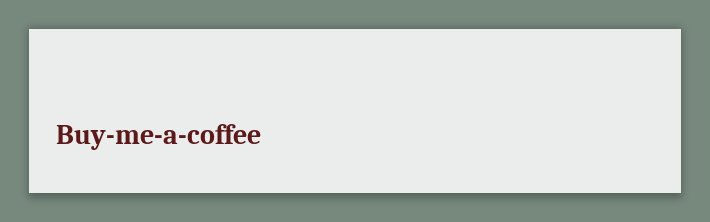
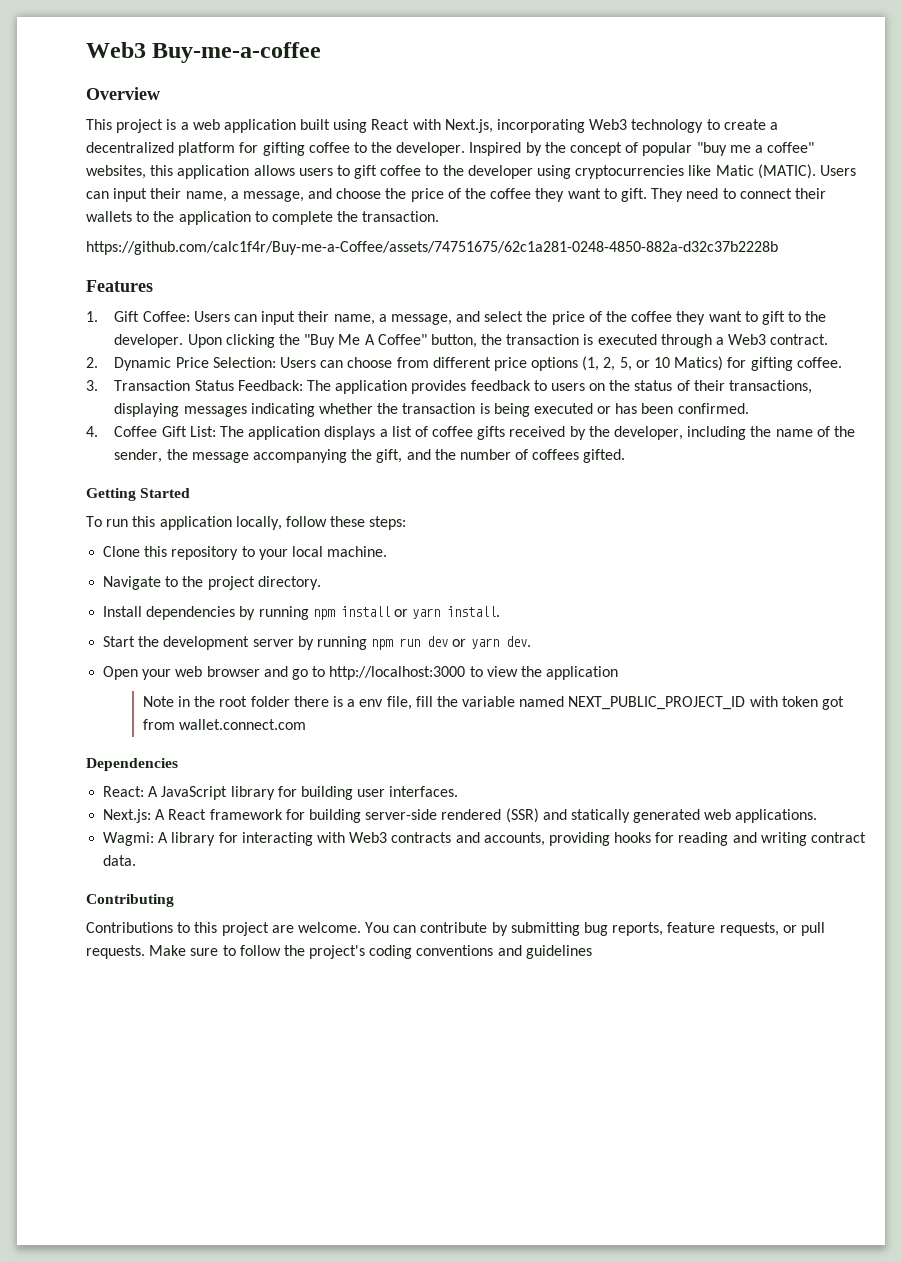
(56, 137) none -> [86,42,146,58] Web3
(261, 137) none -> [86,87,160,100] [86,119,778,133] [86,142,815,156] [86,164,856,179] [86,188,826,202] [86,211,440,225] [86,241,778,255] [86,280,153,292] [86,311,827,325] [114,334,829,348] [86,356,842,371] [86,380,813,394] [114,403,749,417] [86,426,855,440] [114,449,626,463] [86,488,191,501] [86,516,407,530] [103,546,388,560] [103,576,321,590] [103,606,501,620] [103,636,531,650] [103,666,619,680] [142,696,844,710] [142,719,307,730] [86,758,178,771] [103,786,459,800] [103,808,818,823] [103,832,867,846] [103,855,137,866] [86,894,174,907] [86,922,825,936] [86,945,592,959] // Overview // This project is a web application built using React with Next.js, incorporating Web3 technology to create a decentralized platform for gifting coffee to the developer. Inspired by the concept of popular "buy me a coffee" websites, this application allows users to gift coffee to the developer using cryptocurrencies like Matic (MATIC). Users can input their name, a message, and choose the price of the coffee they want to gift. They need to connect their wallets to the application to complete the transaction. // https://github.com/calc1f4r/Buy-me-a-Coffee/assets/74751675/62c1a281-0248-4850-882a-d32c37b2228b // Features // 1. Gift Coffee: Users can input their name, a message, and select the price of the coffee they want to gift to the developer. Upon clicking the "Buy Me A Coffee" button, the transaction is executed through a Web3 contract. // 2. Dynamic Price Selection: Users can choose from different price options (1, 2, 5, or 10 Matics) for gifting coffee. // 3. Transaction Status Feedback: The application provides feedback to users on the status of their transactions, displaying messages indicating whether the transaction is being executed or has been confirmed. // 4. Coffee Gift List: The application displays a list of coffee gifts received by the developer, including the name of the sender, the message accompanying the gift, and the number of coffees gifted. // Getting Started // To run this application locally, follow these steps: // Clone this repository to your local machine. // Navigate to the project directory. // Install dependencies by running npm install or yarn install. // Start the development server by running npm run dev or yarn dev. // Open your web browser and go to http://localhost:3000 to view the application // Note in the root folder there is a env file, fill the variable named NEXT_PUBLIC_PROJECT_ID with token got from wallet.connect.com // Dependencies // React: A JavaScript library for building user interfaces. // Next.js: A React framework for building server-side rendered (SSR) and statically generated web applications. // Wagmi: A library for interacting with Web3 contracts and accounts, providing hooks for reading and writing contract data. // Contributing // Contributions to this project are welcome. You can contribute by submitting bug reports, feature requests, or pull requests. Make sure to follow the project's coding conventions and guidelines

